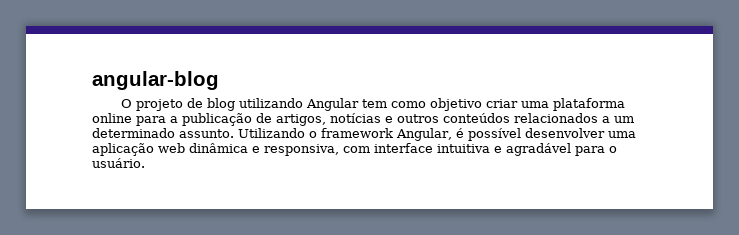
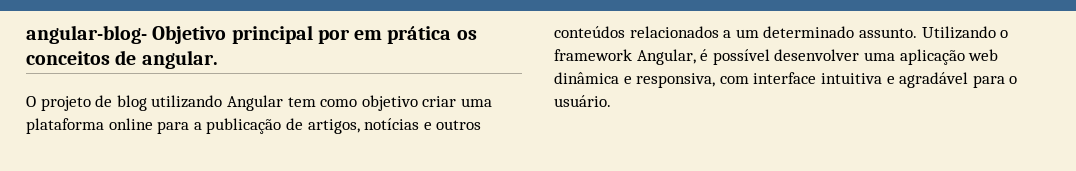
[92,71,219,90] angular-blog -> [26,25,477,44] [26,50,218,69] angular-blog- Objetivo principal por em prática os conceitos de angular.

